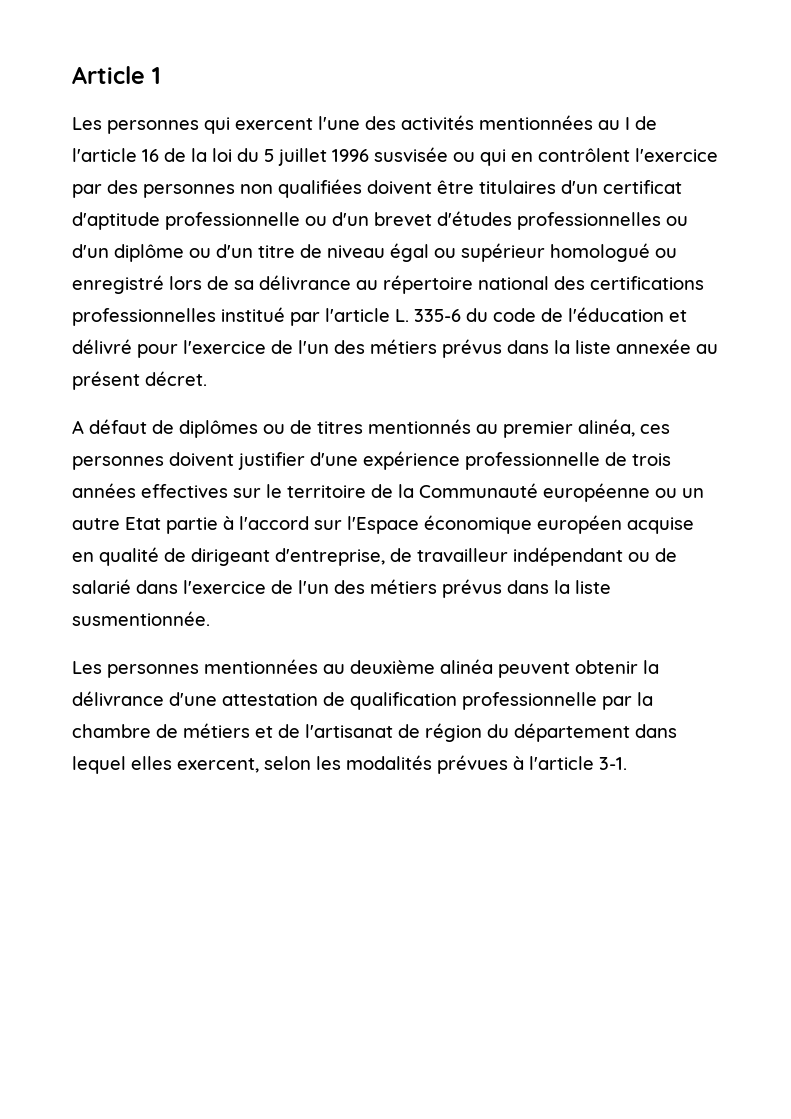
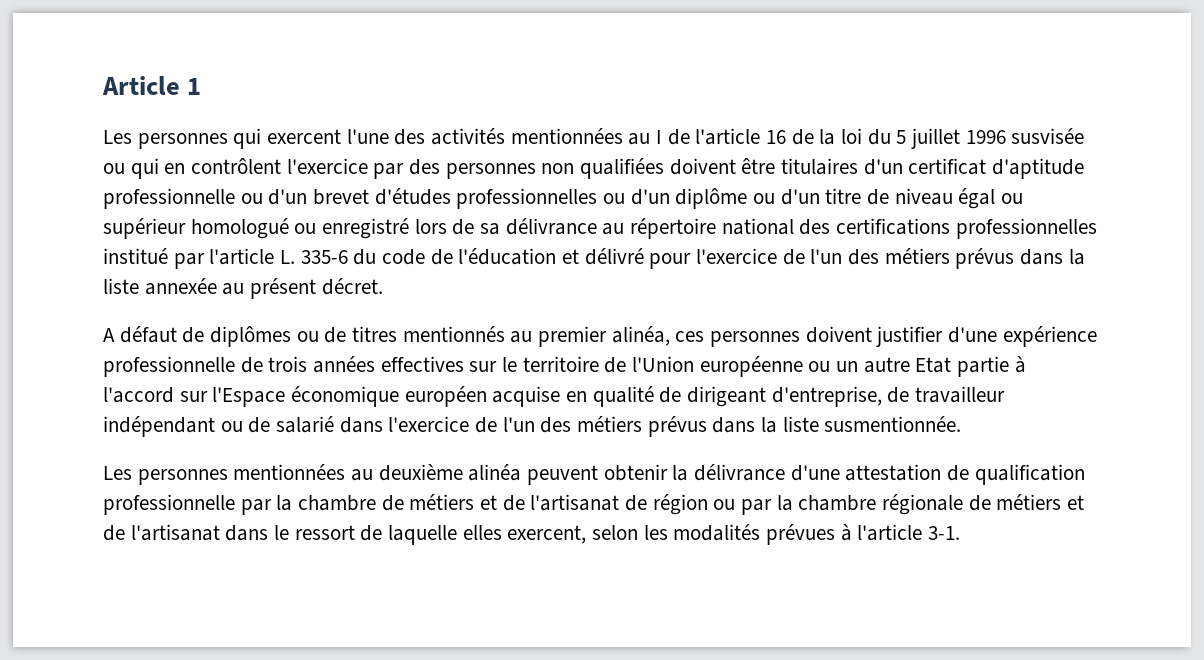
[398,483,538,498] la Communauté -> [632,356,695,372] l'Union
[487,723,677,742] [72,756,126,774] du département dans lequel -> [713,494,1085,515] [103,524,458,545] ou par la chambre régionale de métiers et de l'artisanat dans le ressort de laquelle

